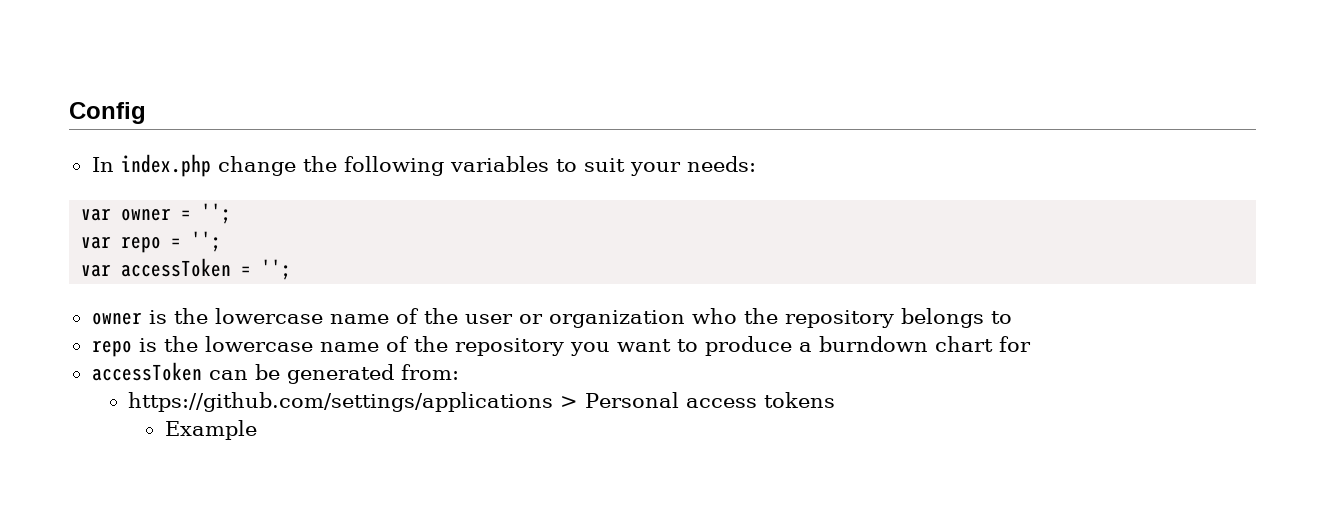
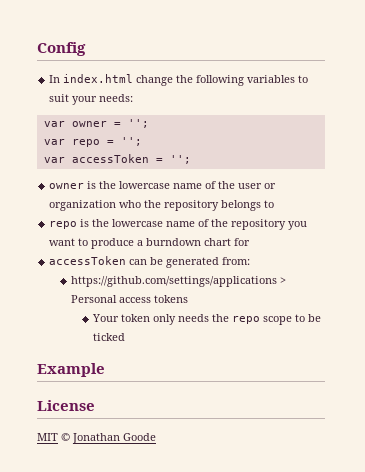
[120,154,211,177] index.php -> [63,74,134,83] index.html
[164,420,257,440] Example -> [91,314,321,325] [92,333,125,341] [37,363,105,377] [37,400,95,411] [37,433,156,444] Your token only needs the repo scope to be ticked // Example // License // MIT © Jonathan Goode

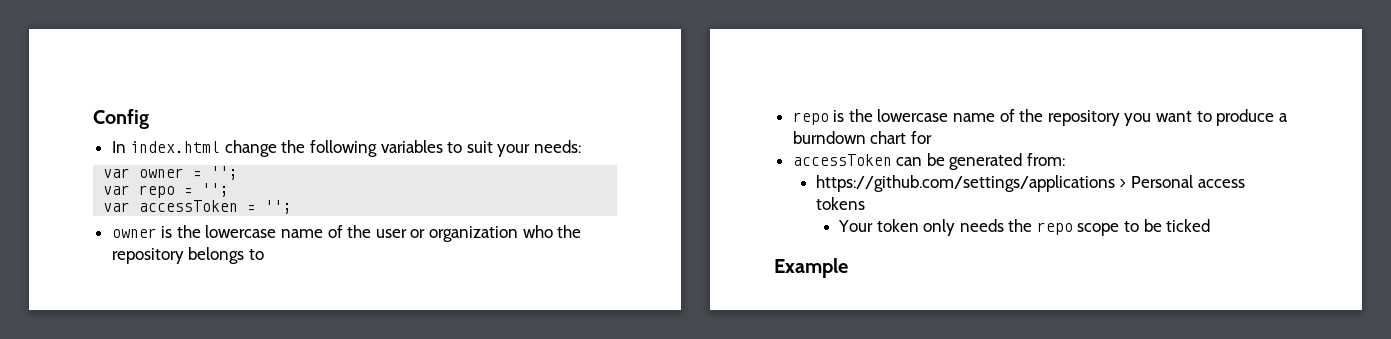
[37,400,95,411] [37,433,156,444] // License // MIT © Jonathan Goode -> (848, 268) none

